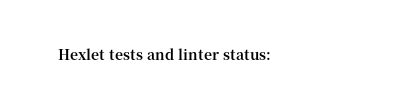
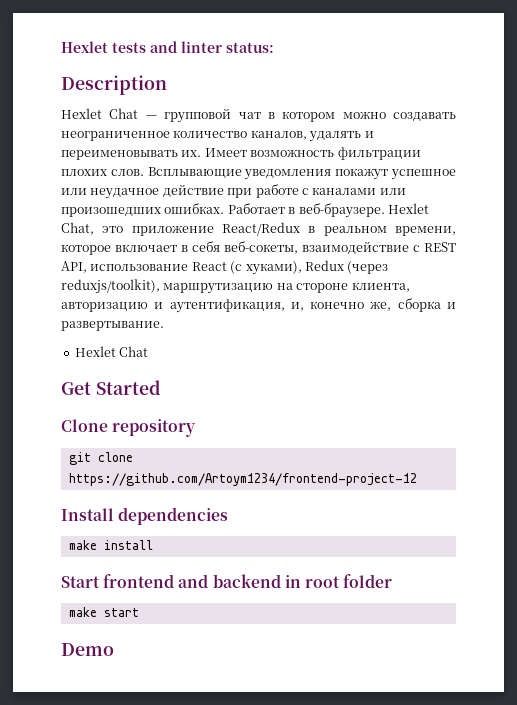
(271, 54) none -> [61,75,167,95] [61,108,456,123] [61,130,374,142] [61,147,421,160] [61,167,456,180] [61,184,406,199] [61,203,429,218] [61,222,456,236] [61,241,456,255] [61,260,389,275] [61,279,410,294] [61,298,456,313] [61,321,164,331] [74,346,149,357] [61,380,161,395] [61,419,196,437] [68,452,133,465] [68,473,417,486] [61,507,229,525] [68,540,153,550] [61,574,393,588] [68,607,139,617] [61,643,114,656] // Description // Hexlet Chat — групповой чат в котором можно создавать неограниченное количество каналов, удалять и переименовывать их. Имеет возможность фильтрации плохих слов. Всплывающие уведомления покажут успешное или неудачное действие при работе с каналами или произошедших ошибках. Работает в веб-браузере. Hexlet Chat, это приложение React/Redux в реальном времени, которое включает в себя веб-сокеты, взаимодействие с REST API, использование React (с хуками), Redux (через reduxjs/toolkit), маршрутизацию на стороне клиента, авторизацию и аутентификация, и, конечно же, сборка и развертывание. // Hexlet Chat // Get Started // Clone repository // git clone https://github.com/Artoym1234/frontend-project-12 // Install dependencies // make install // Start frontend and backend in root folder // make start // Demo

